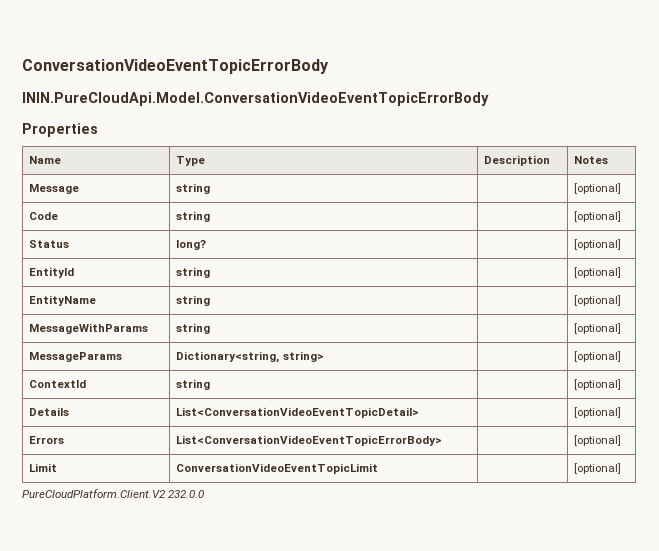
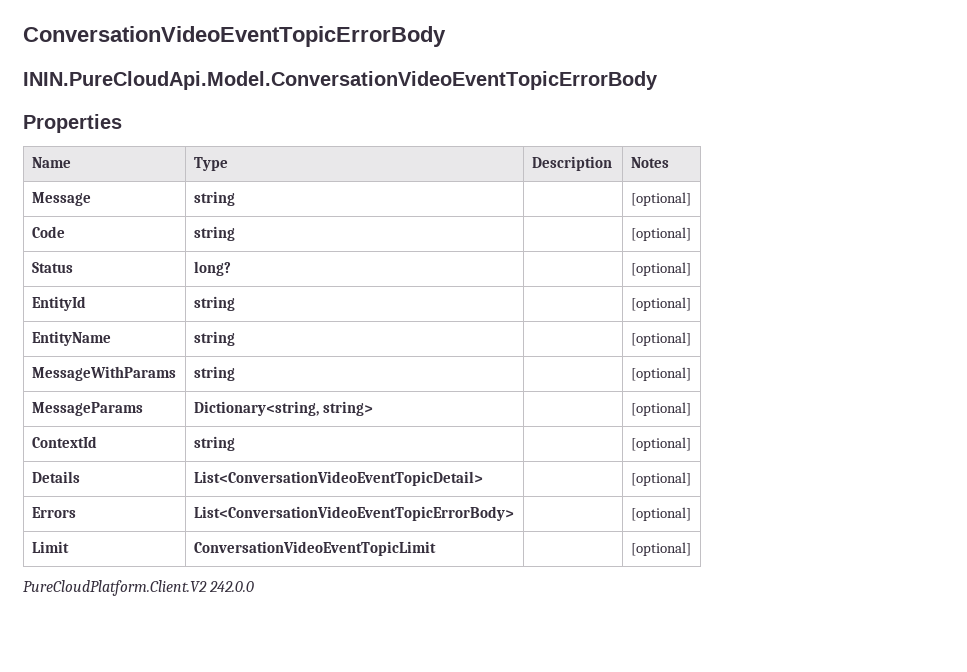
[168,490,205,498] 232.0.0 -> [209,581,255,592] 242.0.0

